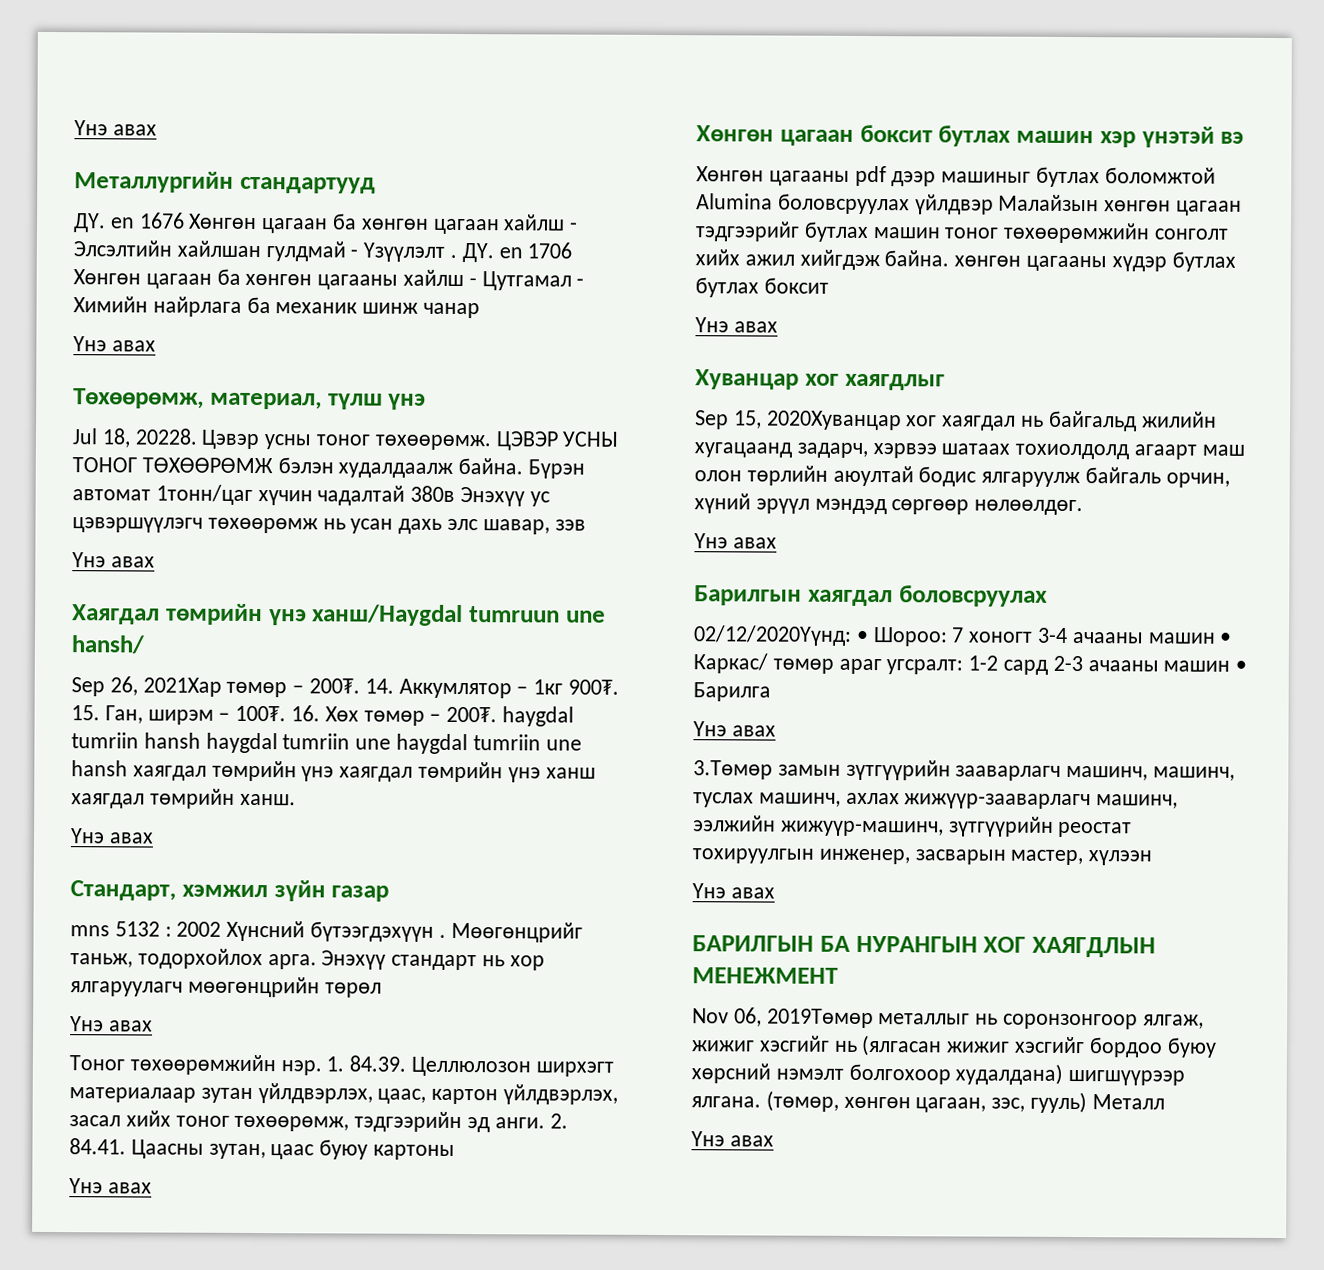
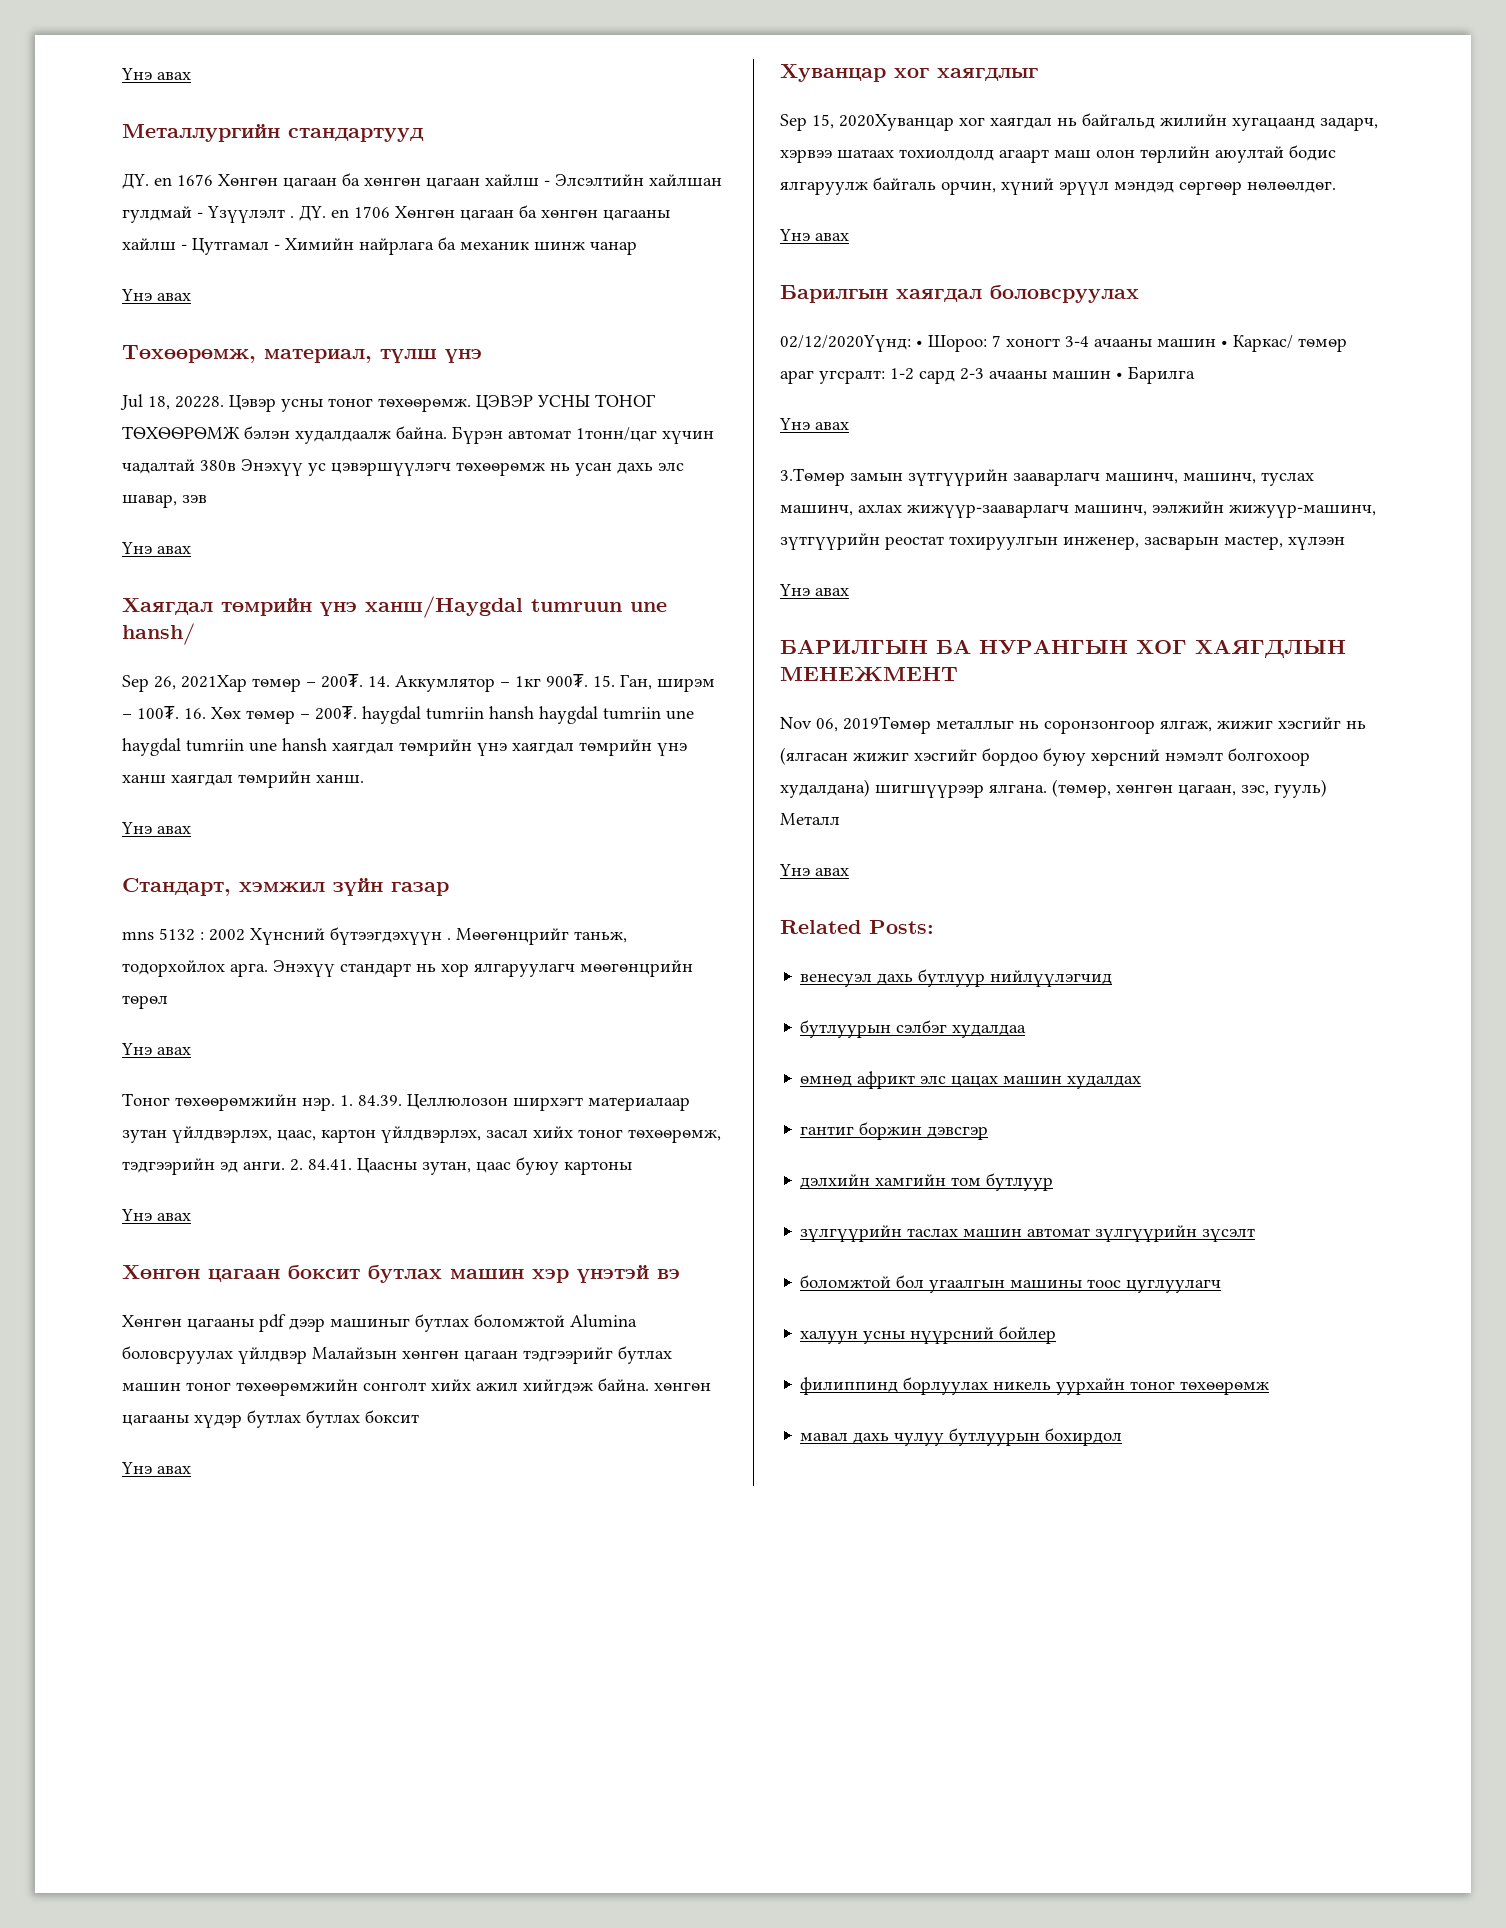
(774, 1141) none -> [780,920,934,934] [800,969,1113,987] [800,1020,1027,1038] [800,1071,1142,1089] [800,1122,989,1140] [800,1173,1054,1191] [800,1225,1256,1242] [800,1275,1222,1293] [800,1326,1057,1344] [800,1377,1270,1395] [800,1428,1123,1446] // Related Posts: // венесуэл дахь бутлуур нийлүүлэгчид // бутлуурын сэлбэг худалдаа // өмнөд африкт элс цацах машин худалдах // гантиг боржин дэвсгэр // дэлхийн хамгийн том бутлуур // зүлгүүрийн таслах машин автомат зүлгүүрийн зүсэлт // боломжтой бол угаалгын машины тоос цуглуулагч // халуун усны нүүрсний бойлер // филиппинд борлуулах никель уурхайн тоног төхөөрөмж // мавал дахь чулуу бутлуурын бохирдол

